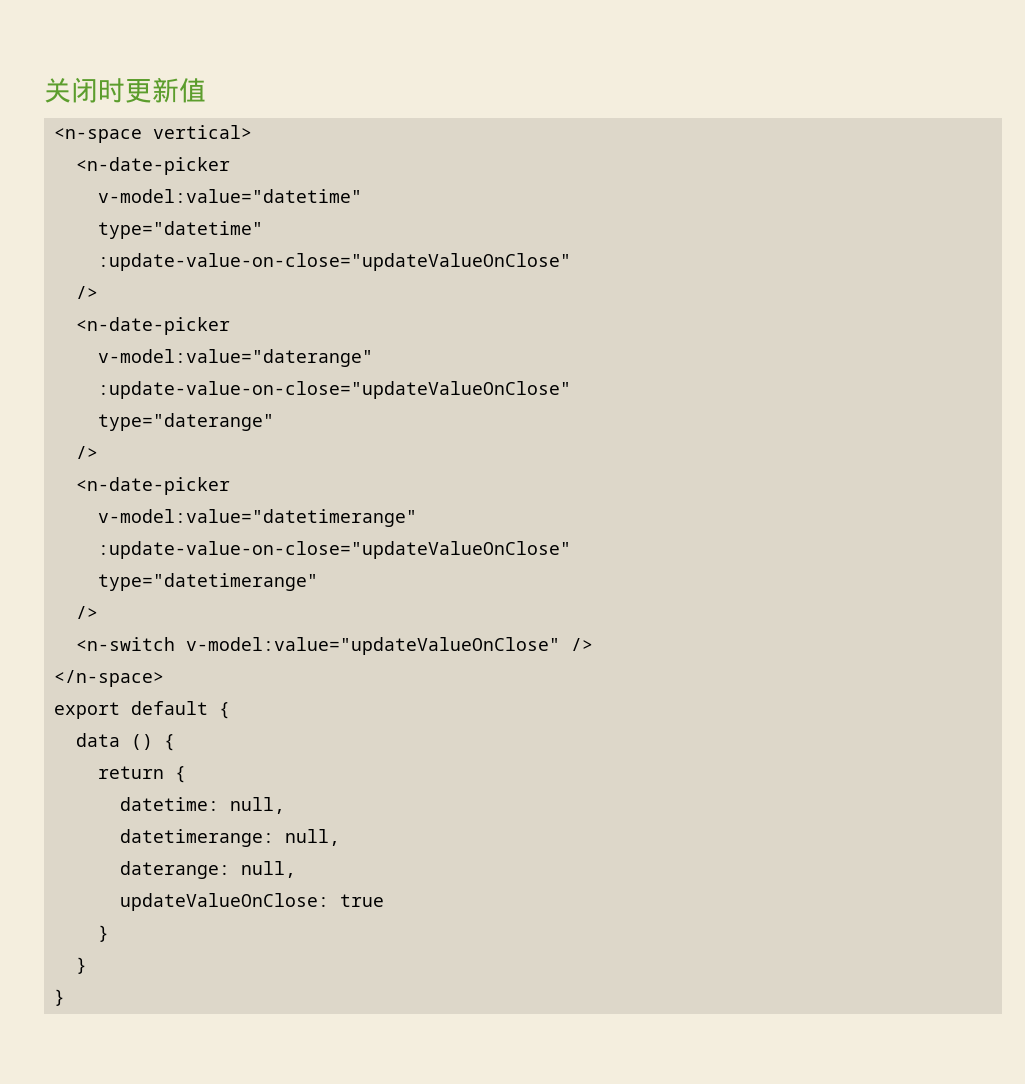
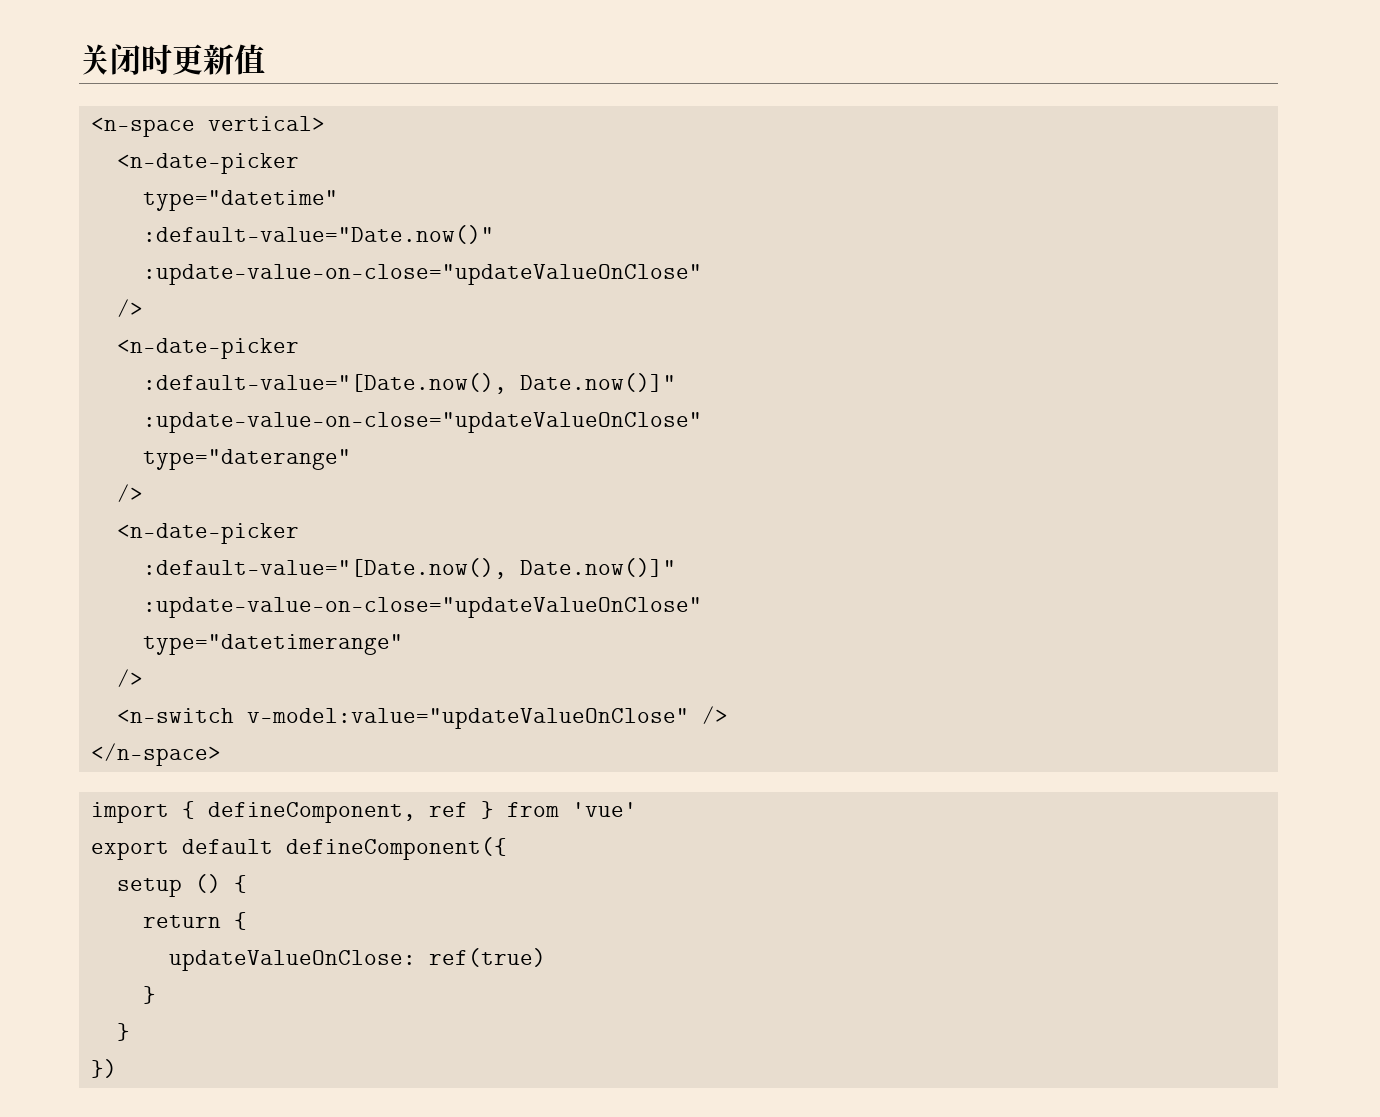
[98,189,363,203] [98,221,264,239] v-model:value="datetime" // type="datetime" -> [143,190,338,211] [143,225,494,244] type="datetime" // :default-value="Date.now()"
[98,349,374,367] v-model:value="daterange" -> [143,373,676,394] :default-value="[Date.now(), Date.now()]"
[98,509,418,527] v-model:value="datetimerange" -> [143,558,676,579] :default-value="[Date.now(), Date.now()]"
(165, 678) none -> [91,801,637,823] // import { defineComponent, ref } from 'vue'
[219,702,231,719] [76,733,121,747] { // data -> [286,837,507,860] [117,878,182,897] defineComponent({ // setup
[120,797,286,814] [120,829,341,847] [120,861,297,879] // datetime: null, // datetimerange: null, // daterange: null, -> (247, 921) none
[340,894,385,907] true -> [429,948,546,967] ref(true)
[54,989,66,1006] } -> [91,1059,117,1078] })

